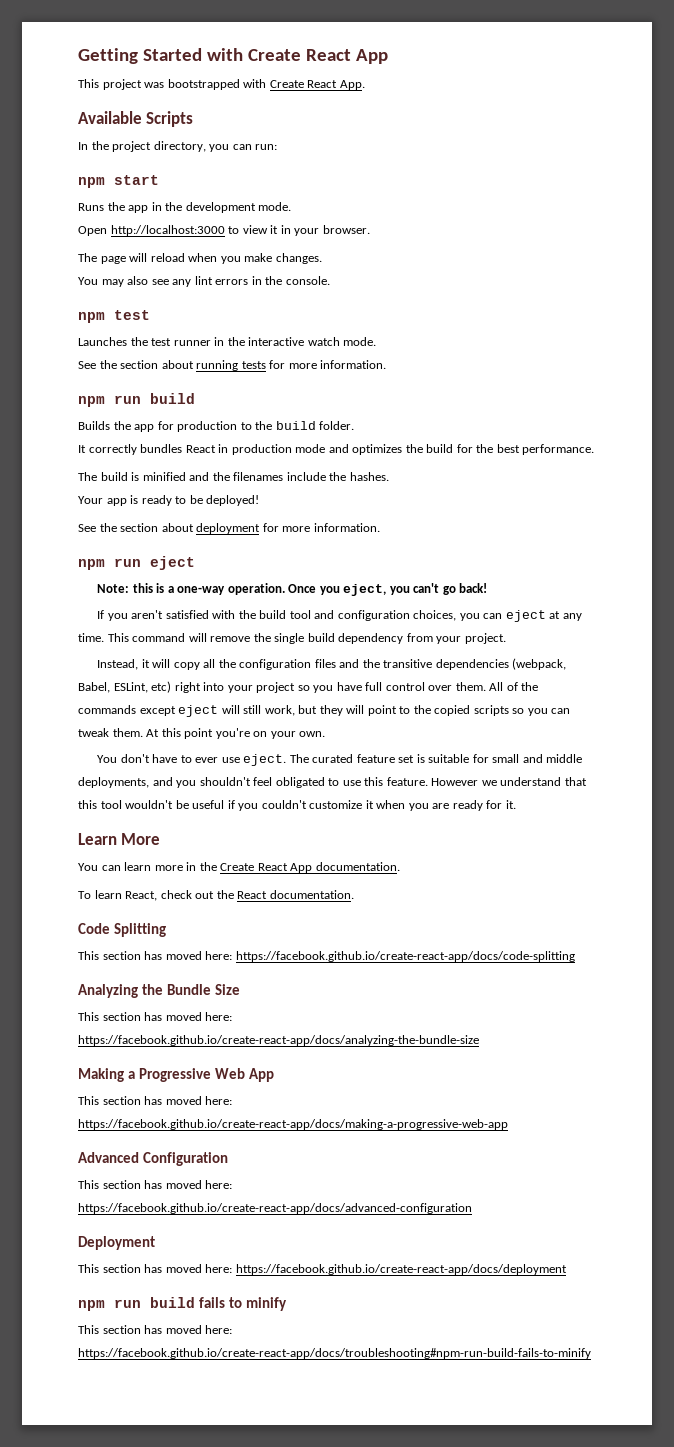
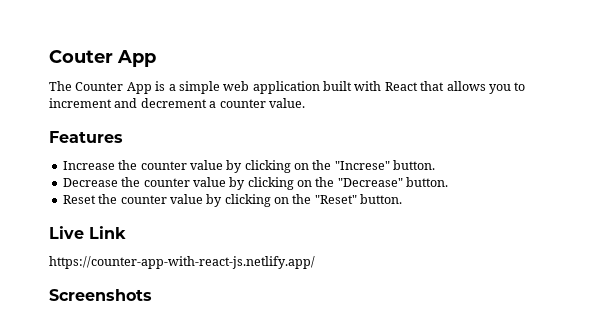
[78,48,388,64] [78,79,365,90] [78,111,194,127] [78,141,278,152] [78,175,159,188] [78,202,292,213] [78,225,370,236] [78,253,322,264] [78,276,330,287] [78,310,150,323] [78,337,377,346] [78,360,387,371] [78,393,195,407] [78,421,355,432] [78,444,595,455] [78,472,389,481] [78,495,260,506] [78,523,380,534] [78,556,195,570] [97,583,488,596] [97,610,582,622] [78,633,506,644] [97,658,567,670] [78,681,539,693] [78,705,571,717] [78,728,326,739] [97,754,583,766] [78,777,587,788] [78,800,516,811] [78,833,161,845] [78,862,400,873] [78,890,354,901] [78,923,166,937] [78,951,575,962] [78,984,240,998] [78,1012,233,1021] [78,1035,479,1046] [78,1068,274,1082] [78,1096,233,1105] [78,1119,508,1130] [78,1152,228,1166] [78,1180,233,1189] [78,1203,472,1214] [78,1236,155,1250] [78,1264,567,1275] [78,1297,287,1311] [78,1325,233,1334] [78,1348,591,1359] Getting Started with Create React App // This project was bootstrapped with Create React App. // Available Scripts // In the project directory, you can run: // npm start // Runs the app in the development mode. // Open http://localhost:3000 to view it in your browser. // The page will reload when you make changes. // You may also see any lint errors in the console. // npm test // Launches the test runner in the interactive watch mode. // See the section about running tests for more information. // npm run build // Builds the app for production to the build folder. // It correctly bundles React in production mode and optimizes the build for the best performance. // The build is minified and the filenames include the hashes. // Your app is ready to be deployed! // See the section about deployment for more information. // npm run eject // Note: this is a one-way operation. Once you eject, you can't go back! // If you aren't satisfied with the build tool and configuration choices, you can eject at any time. This command will remove the single build dependency from your project. // Instead, it will copy all the configuration files and the transitive dependencies (webpack, Babel, ESLint, etc) right into your project so you have full control over them. All of the commands except eject will still work, but they will point to the copied scripts so you can tweak them. At this point you're on your own. // You don't have to ever use eject. The curated feature set is suitable for small and middle deployments, and you shouldn't feel obligated to use this feature. However we understand that this tool wouldn't be useful if you couldn't customize it when you are ready for it. // Learn More // You can learn more in the Create React App documentation. // To learn React, check out the React documentation. // Code Splitting // This section has moved here: https://facebook.github.io/create-react-app/docs/code-splitting // Analyzing the Bundle Size // This section has moved here: https://facebook.github.io/create-react-app/docs/analyzing-the-bundle-size // Making a Progressive Web App // This section has moved here: https://facebook.github.io/create-react-app/docs/making-a-progressive-web-app // Advanced Configuration // This section has moved here: https://facebook.github.io/create-react-app/docs/advanced-configuration // Deployment // This section has moved here: https://facebook.github.io/create-react-app/docs/deployment // npm run build fails to minify // This section has moved here: https://facebook.github.io/create-react-app/docs/troubleshooting#npm-run-build-fails-to-minify -> [49,50,156,67] [49,81,526,94] [49,98,305,108] [49,131,123,143] [62,160,436,173] [62,177,449,190] [62,194,403,207] [49,226,126,239] [49,256,315,269] [49,289,152,301] Couter App // The Counter App is a simple web application built with React that allows you to increment and decrement a counter value. // Features // Increase the counter value by clicking on the "Increse" button. // Decrease the counter value by clicking on the "Decrease" button. // Reset the counter value by clicking on the "Reset" button. // Live Link // https://counter-app-with-react-js.netlify.app/ // Screenshots

